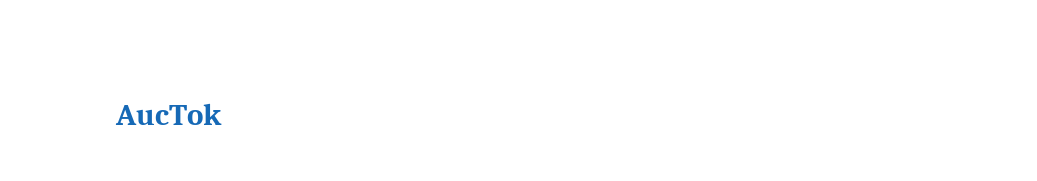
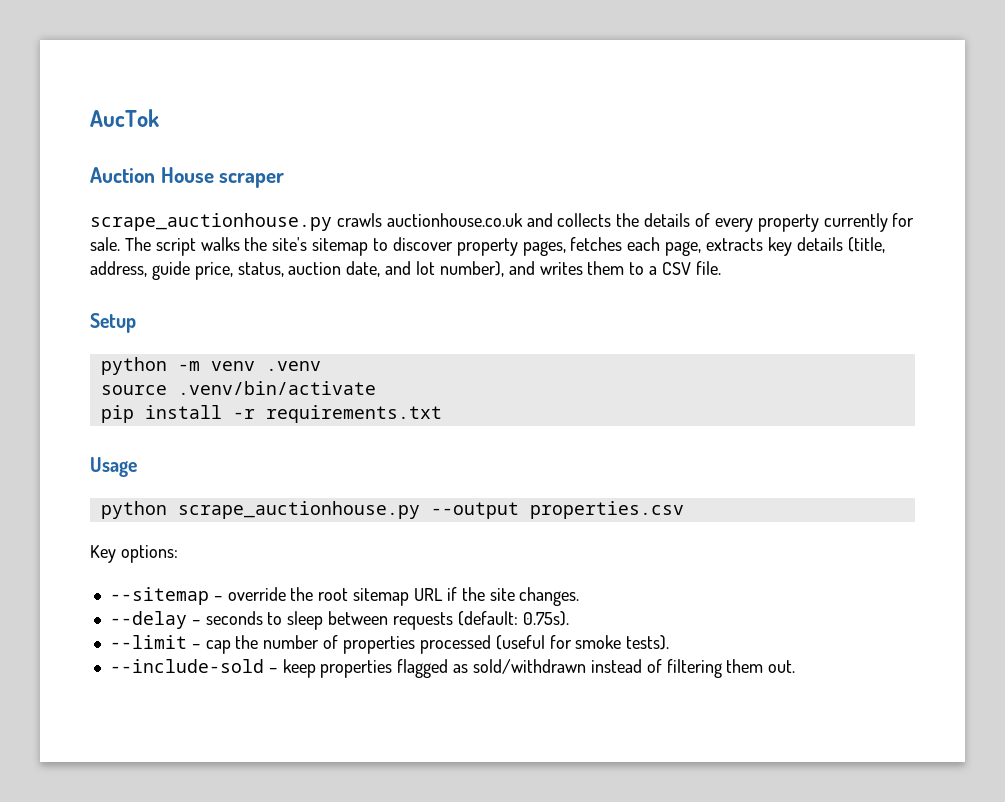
(222, 114) none -> [90,167,285,188] [90,213,915,232] [90,237,885,256] [90,261,721,280] [90,313,136,333] [100,357,321,375] [100,381,376,395] [100,405,442,423] [90,457,137,477] [100,501,684,519] [90,545,178,563] [109,587,580,606] [109,611,569,630] [109,635,670,654] [109,659,796,678] // Auction House scraper // scrape_auctionhouse.py crawls auctionhouse.co.uk and collects the details of every property currently for sale. The script walks the site's sitemap to discover property pages, fetches each page, extracts key details (title, address, guide price, status, auction date, and lot number), and writes them to a CSV file. // Setup // python -m venv .venv // source .venv/bin/activate // pip install -r requirements.txt // Usage // python scrape_auctionhouse.py --output properties.csv // Key options: // --sitemap – override the root sitemap URL if the site changes. // --delay – seconds to sleep between requests (default: 0.75s). // --limit – cap the number of properties processed (useful for smoke tests). // --include-sold – keep properties flagged as sold/withdrawn instead of filtering them out.

